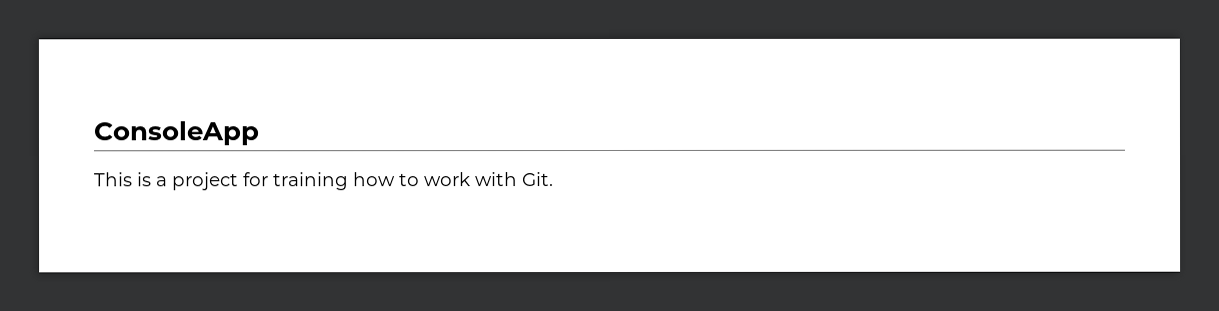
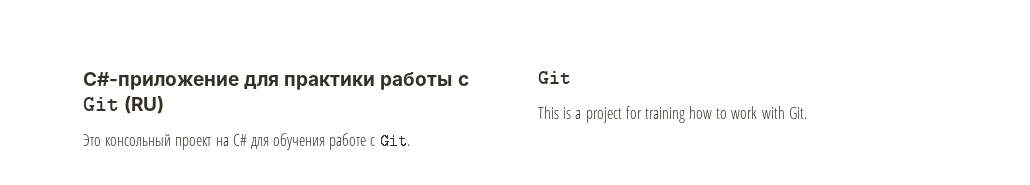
[93,121,259,146] ConsoleApp -> [83,72,469,90] [83,96,165,114] [83,133,410,150] [538,71,571,84] C#-приложение для практики работы с Git (RU) // Это консольный проект на C# для обучения работе с Git. // Git

